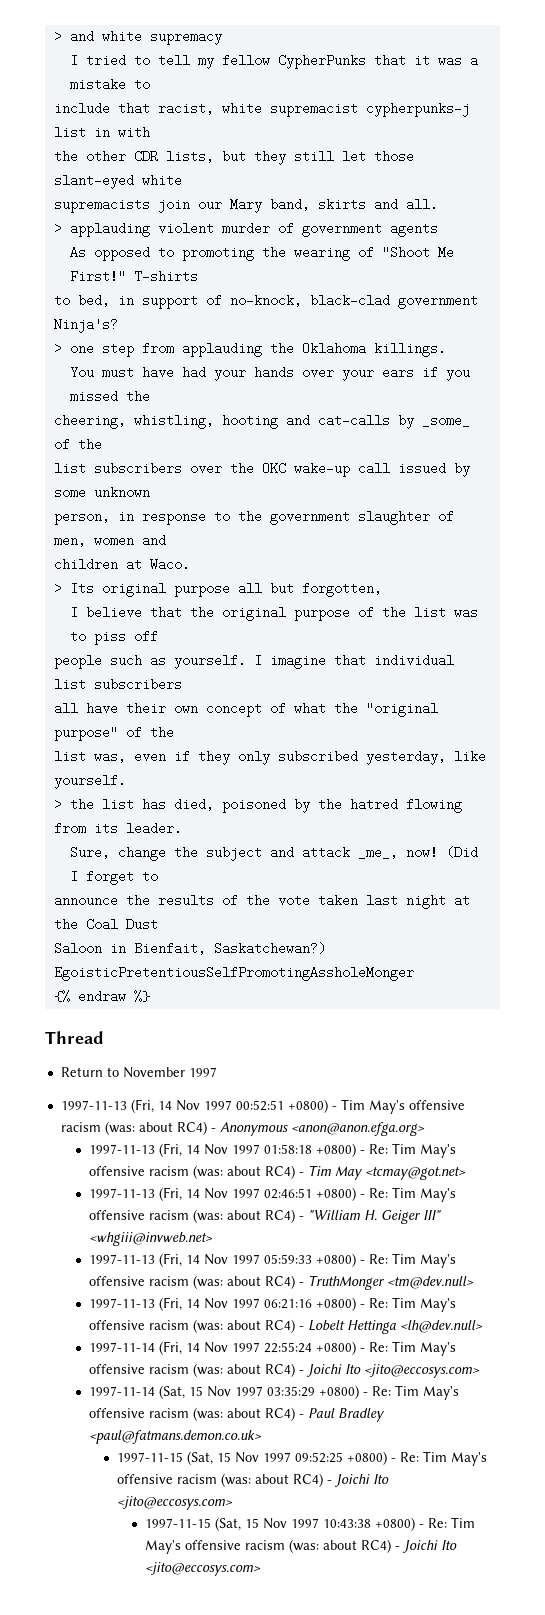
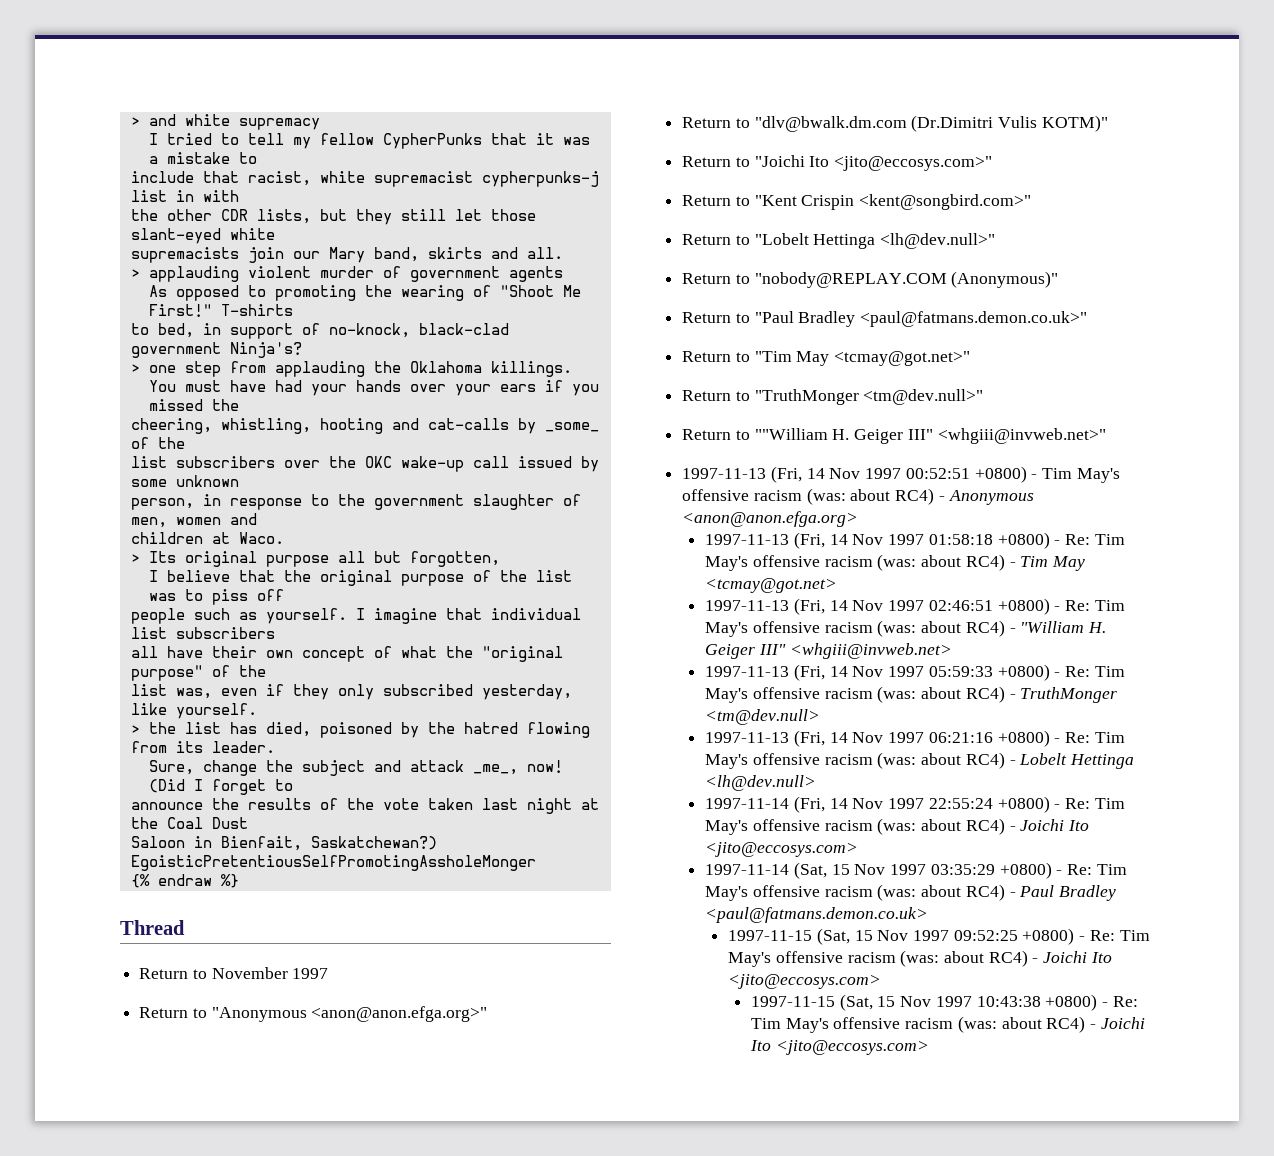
(217, 1072) none -> [139,1006,488,1022] [682,115,1108,132] [682,155,993,171] [682,194,1032,210] [682,233,996,249] [682,271,1059,288] [682,311,1088,327] [682,351,971,366] [682,389,984,405] [682,428,1106,444] // Return to "Anonymous <anon@anon.efga.org>" // Return to "dlv@bwalk.dm.com (Dr.Dimitri Vulis KOTM)" // Return to "Joichi Ito <jito@eccosys.com>" // Return to "Kent Crispin <kent@songbird.com>" // Return to "Lobelt Hettinga <lh@dev.null>" // Return to "nobody@REPLAY.COM (Anonymous)" // Return to "Paul Bradley <paul@fatmans.demon.co.uk>" // Return to "Tim May <tcmay@got.net>" // Return to "TruthMonger <tm@dev.null>" // Return to ""William H. Geiger III" <whgiii@invweb.net>"

